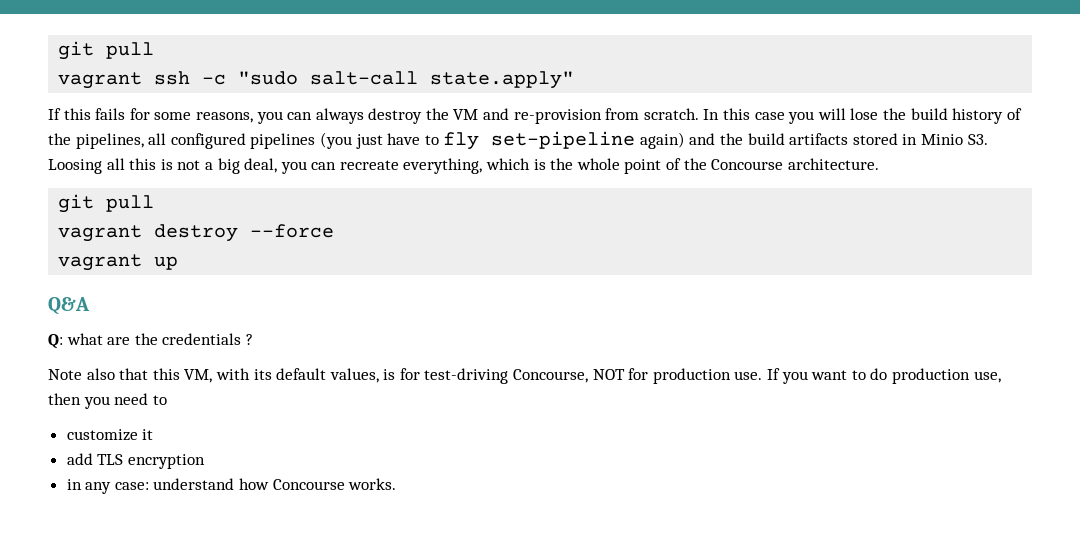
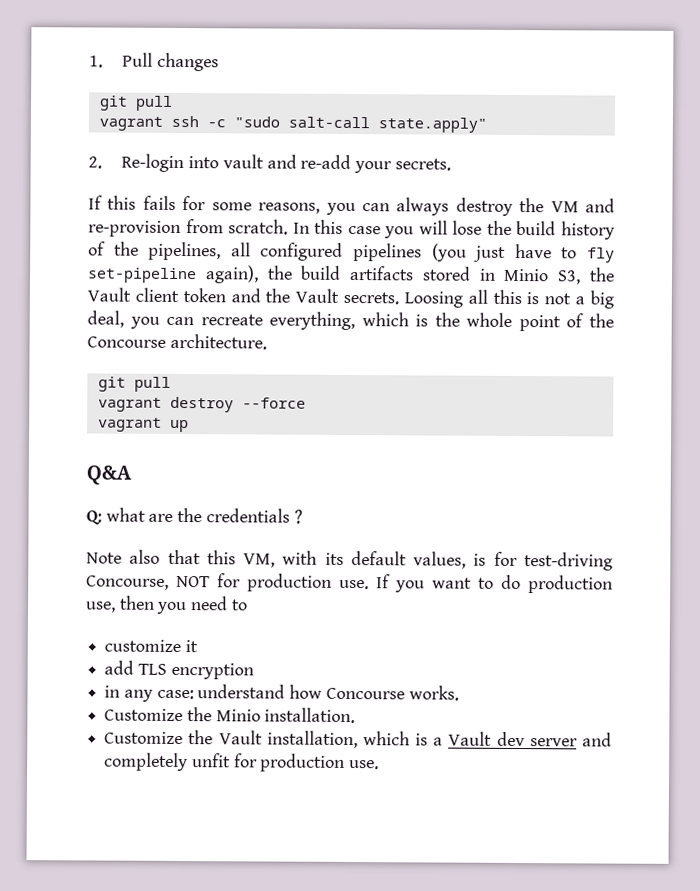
(58, 50) none -> [89,52,220,72] 1. Pull changes //
(575, 80) none -> [88,153,451,174] // 2. Re-login into vault and re-add your secrets.
[639,132,716,149] again) and -> [204,265,259,284] again),
[967,134,988,145] S3. -> [557,267,615,285] [87,287,400,305] S3, the Vault client token and the Vault secrets.
(397, 484) none -> [104,707,356,724] [104,730,612,749] [104,752,380,772] // Customize the Minio installation. // Customize the Vault installation, which is a Vault dev server and completely unfit for production use.

